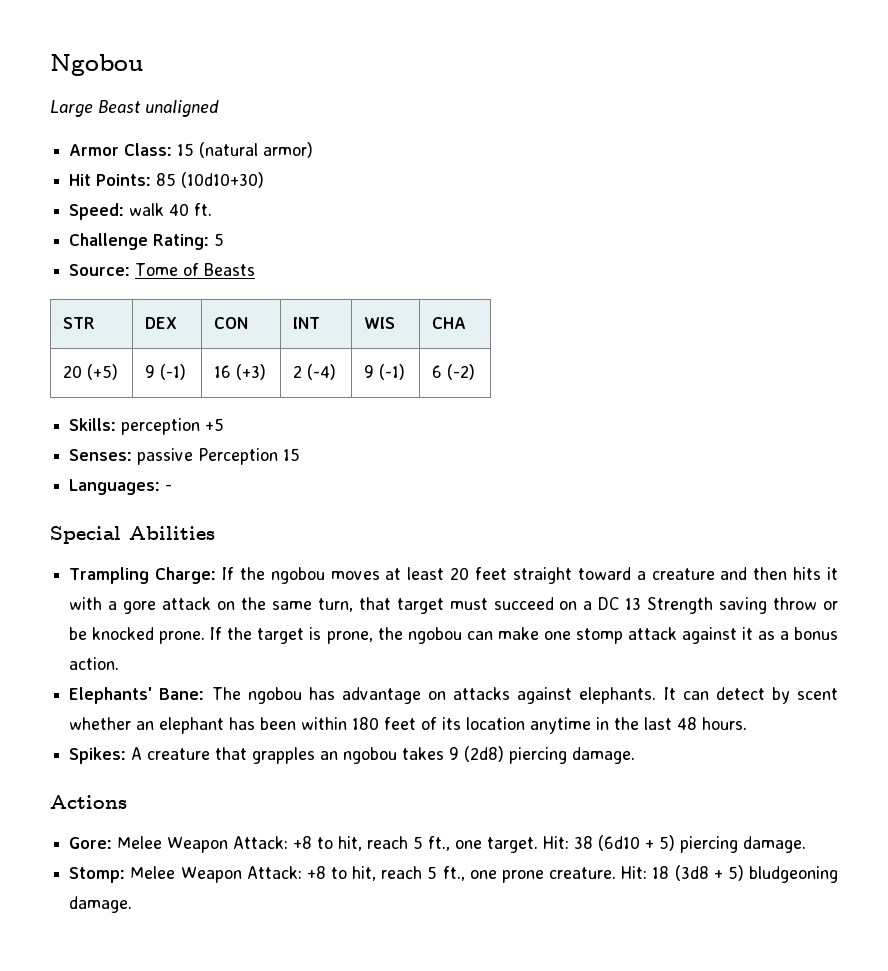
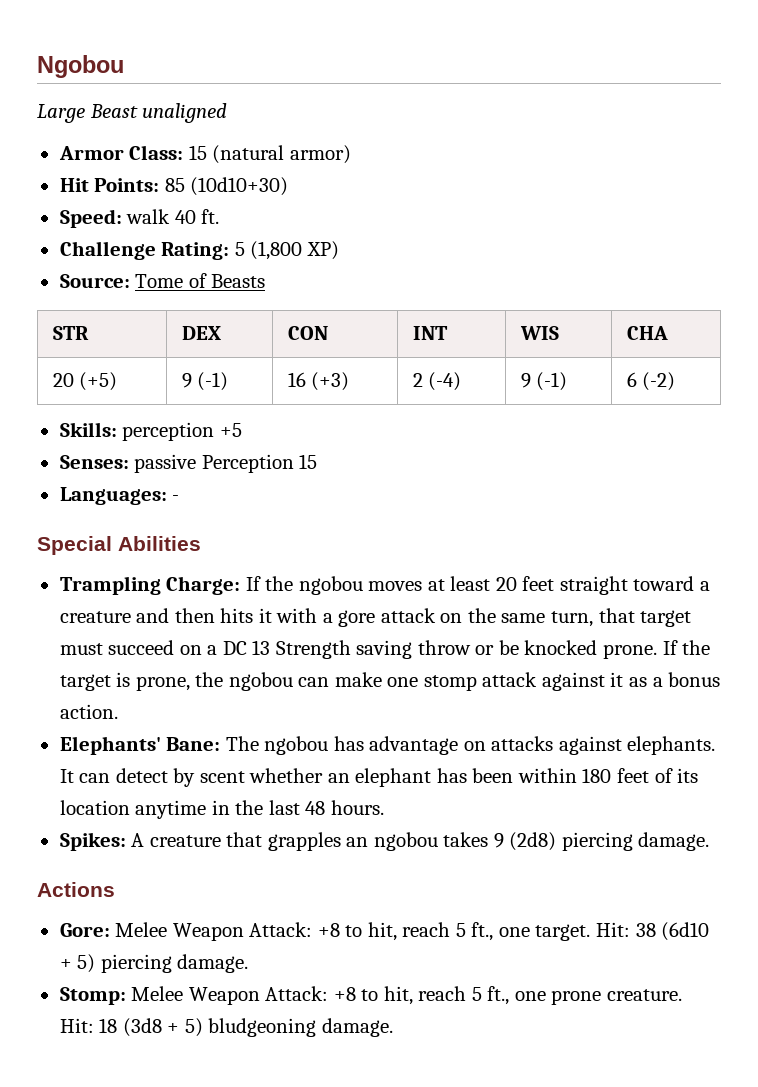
(225, 239) none -> [250,241,339,260] (1,800 XP)

